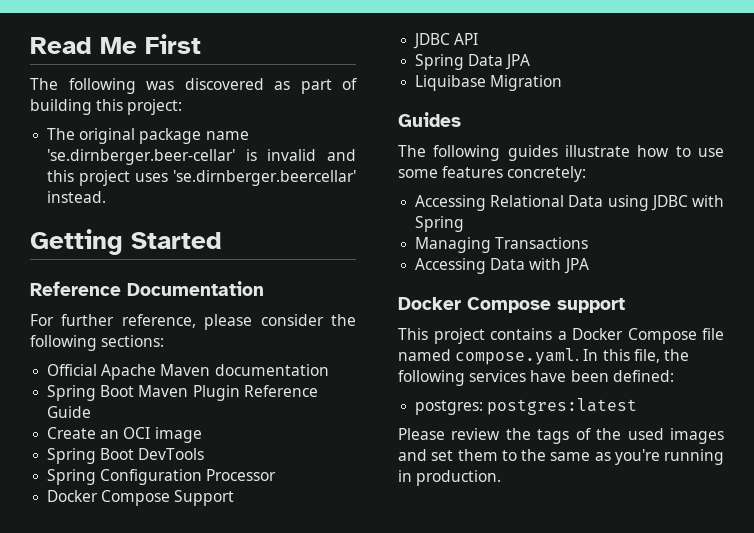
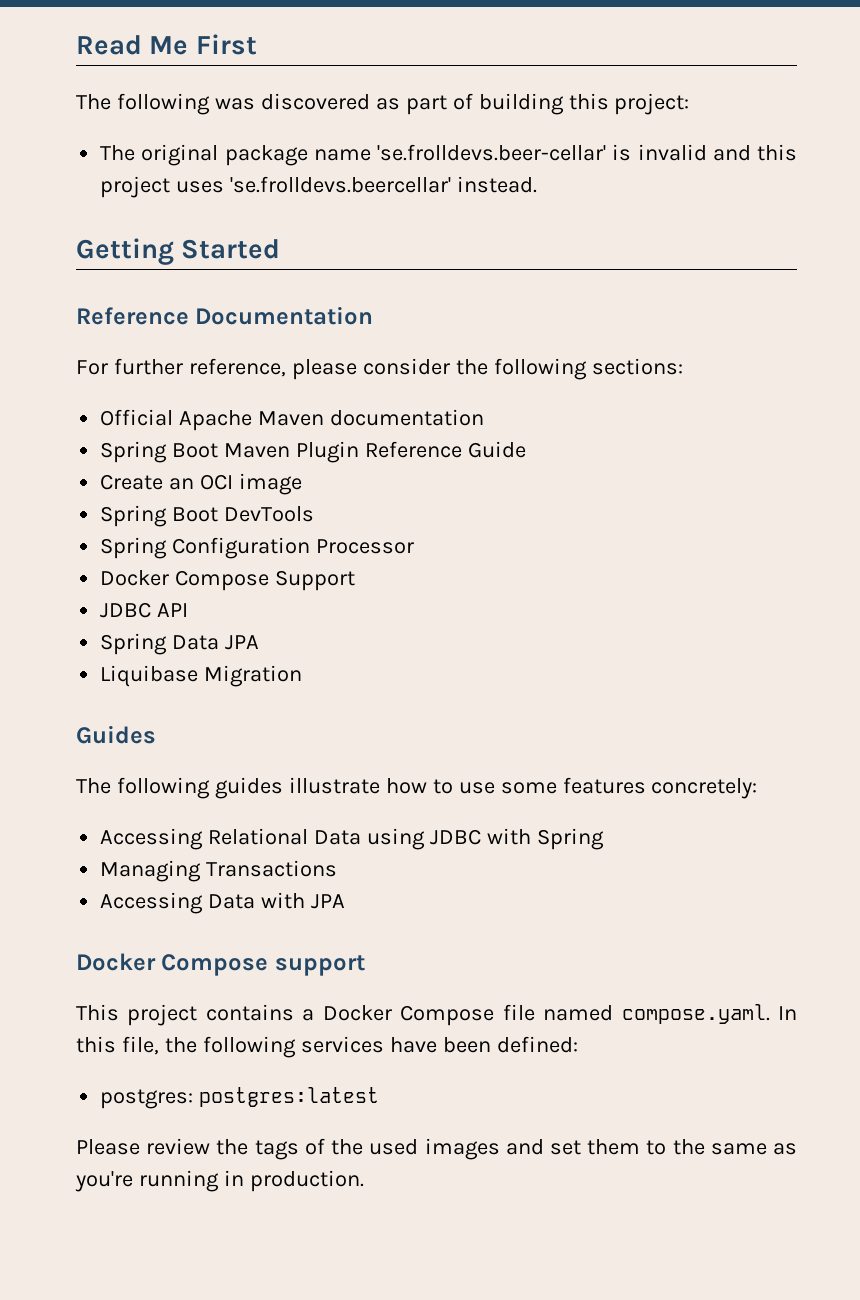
[47,149,236,165] 'se.dirnberger.beer-cellar' -> [377,144,607,161] 'se.frolldevs.beer-cellar'
[172,170,356,186] 'se.dirnberger.beercellar' -> [230,176,452,193] 'se.frolldevs.beercellar'

